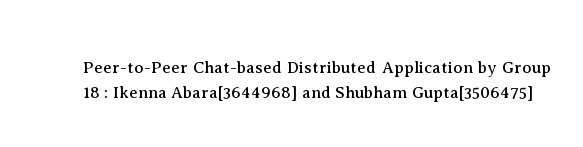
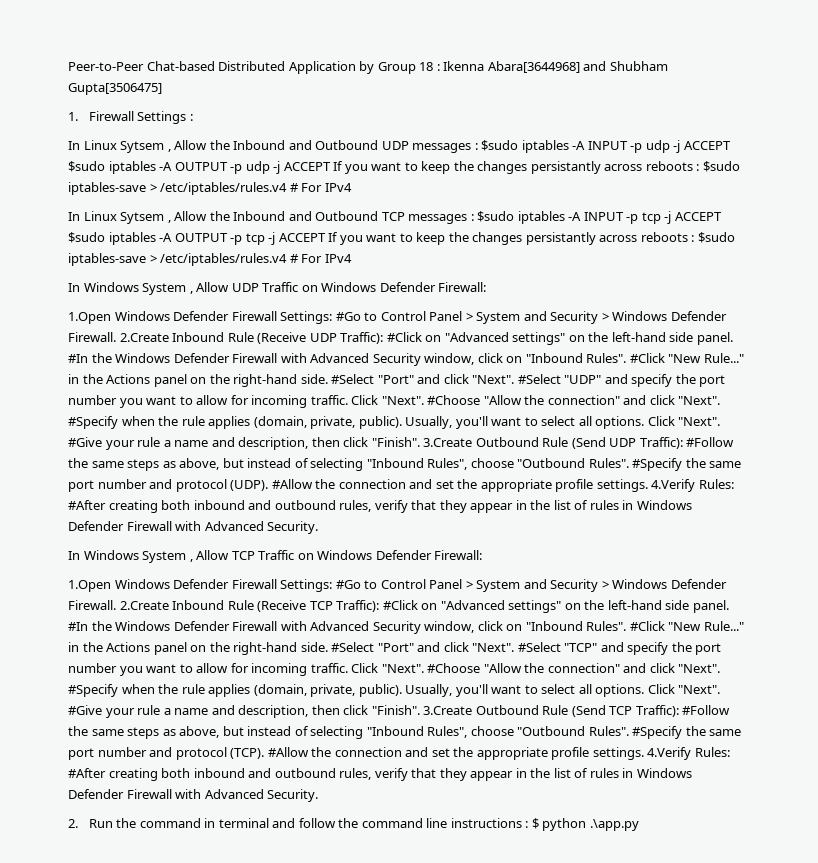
(533, 94) none -> [68,111,193,124] [68,140,731,153] [68,161,740,174] [68,182,352,195] [68,211,722,224] [68,232,735,245] [68,253,352,266] [68,282,487,295] [68,311,727,324] [68,332,733,345] [68,353,744,366] [68,374,726,387] [68,395,721,408] [68,416,721,429] [68,437,735,450] [68,458,742,471] [68,479,734,492] [68,500,692,513] [68,521,319,534] [68,550,483,563] [68,579,727,592] [68,600,729,613] [68,621,744,634] [68,642,722,655] [68,663,721,676] [68,684,721,697] [68,705,731,718] [68,726,742,739] [68,747,730,760] [68,768,692,781] [68,789,319,802] [68,818,639,831] // 1. Firewall Settings : // In Linux Sytsem , Allow the Inbound and Outbound UDP messages : $sudo iptables -A INPUT -p udp -j ACCEPT $sudo iptables -A OUTPUT -p udp -j ACCEPT If you want to keep the changes persistantly across reboots : $sudo iptables-save > /etc/iptables/rules.v4 # For IPv4 // In Linux Sytsem , Allow the Inbound and Outbound TCP messages : $sudo iptables -A INPUT -p tcp -j ACCEPT $sudo iptables -A OUTPUT -p tcp -j ACCEPT If you want to keep the changes persistantly across reboots : $sudo iptables-save > /etc/iptables/rules.v4 # For IPv4 // In Windows System , Allow UDP Traffic on Windows Defender Firewall: // 1.Open Windows Defender Firewall Settings: #Go to Control Panel > System and Security > Windows Defender Firewall. 2.Create Inbound Rule (Receive UDP Traffic): #Click on "Advanced settings" on the left-hand side panel. #In the Windows Defender Firewall with Advanced Security window, click on "Inbound Rules". #Click "New Rule..." in the Actions panel on the right-hand side. #Select "Port" and click "Next". #Select "UDP" and specify the port number you want to allow for incoming traffic. Click "Next". #Choose "Allow the connection" and click "Next". #Specify when the rule applies (domain, private, public). Usually, you'll want to select all options. Click "Next". #Give your rule a name and description, then click "Finish". 3.Create Outbound Rule (Send UDP Traffic): #Follow the same steps as above, but instead of selecting "Inbound Rules", choose "Outbound Rules". #Specify the same port number and protocol (UDP). #Allow the connection and set the appropriate profile settings. 4.Verify Rules: #After creating both inbound and outbound rules, verify that they appear in the list of rules in Windows Defender Firewall with Advanced Security. // In Windows System , Allow TCP Traffic on Windows Defender Firewall: // 1.Open Windows Defender Firewall Settings: #Go to Control Panel > System and Security > Windows Defender Firewall. 2.Create Inbound Rule (Receive TCP Traffic): #Click on "Advanced settings" on the left-hand side panel. #In the Windows Defender Firewall with Advanced Security window, click on "Inbound Rules". #Click "New Rule..." in the Actions panel on the right-hand side. #Select "Port" and click "Next". #Select "TCP" and specify the port number you want to allow for incoming traffic. Click "Next". #Choose "Allow the connection" and click "Next". #Specify when the rule applies (domain, private, public). Usually, you'll want to select all options. Click "Next". #Give your rule a name and description, then click "Finish". 3.Create Outbound Rule (Send TCP Traffic): #Follow the same steps as above, but instead of selecting "Inbound Rules", choose "Outbound Rules". #Specify the same port number and protocol (TCP). #Allow the connection and set the appropriate profile settings. 4.Verify Rules: #After creating both inbound and outbound rules, verify that they appear in the list of rules in Windows Defender Firewall with Advanced Security. // 2. Run the command in terminal and follow the command line instructions : $ python .\app.py

